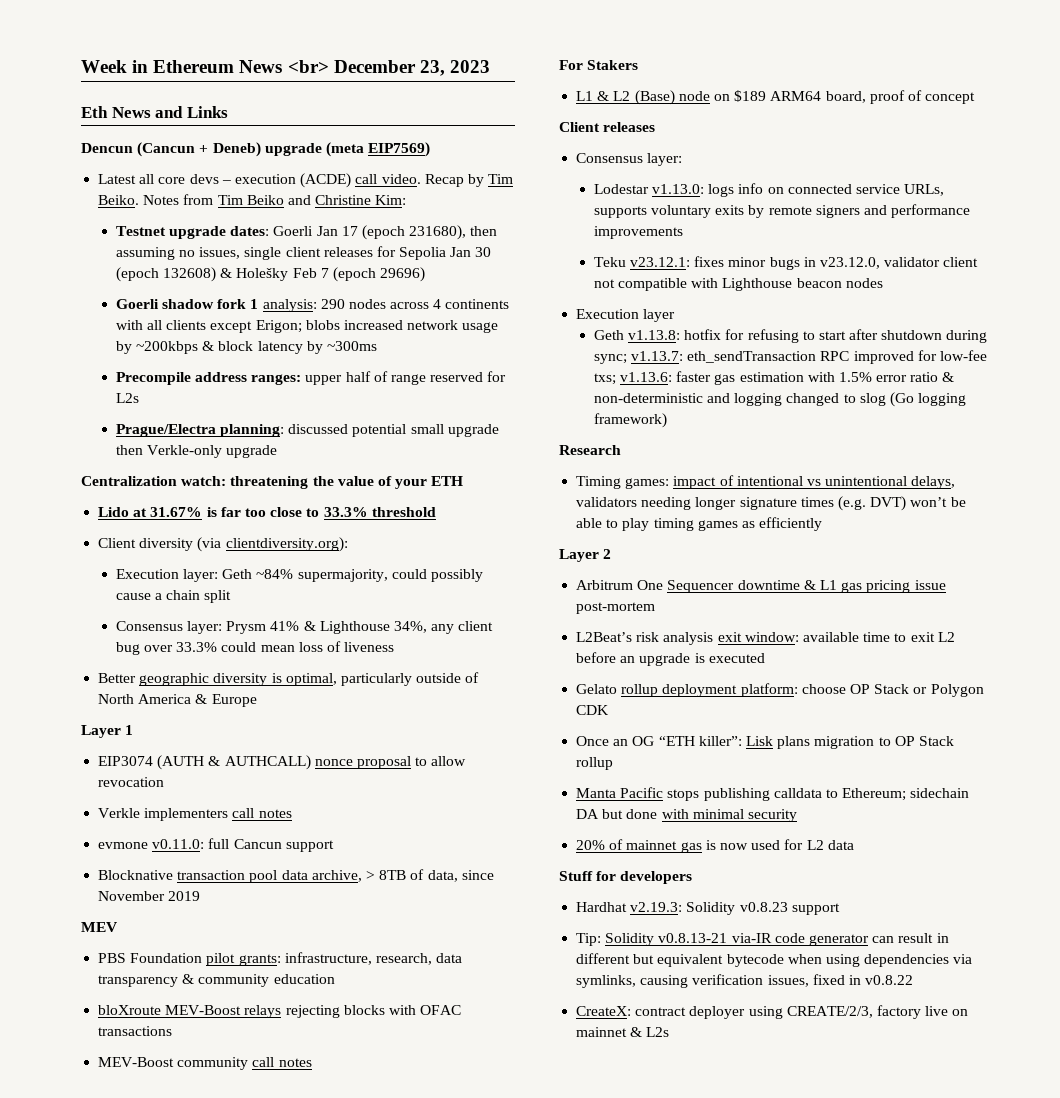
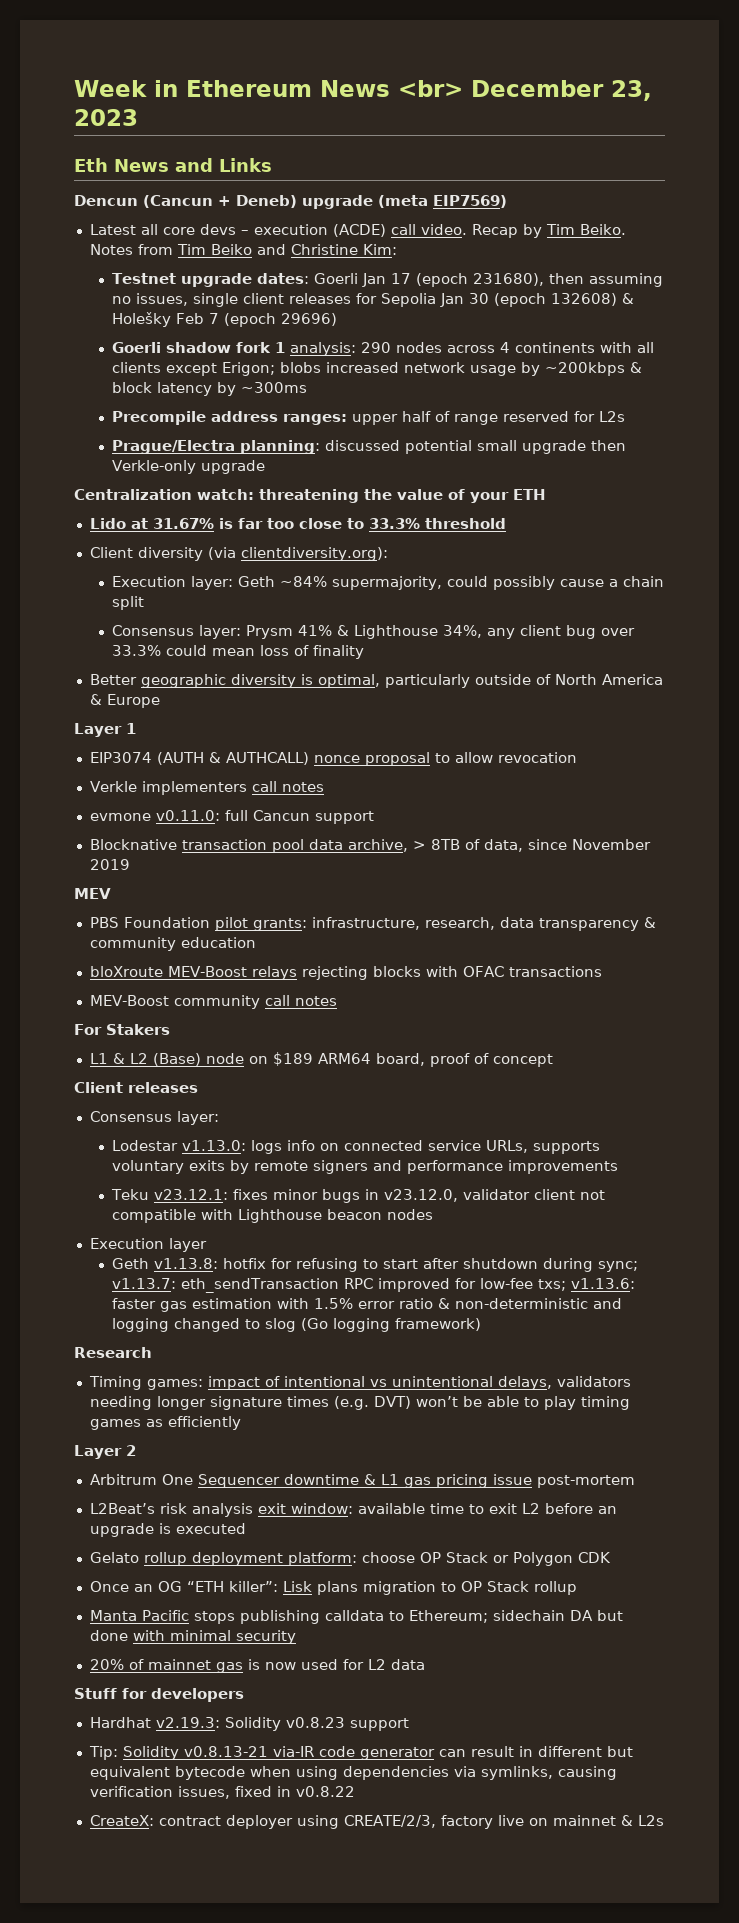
[344,642,395,652] liveness -> [313,645,365,659] finality

